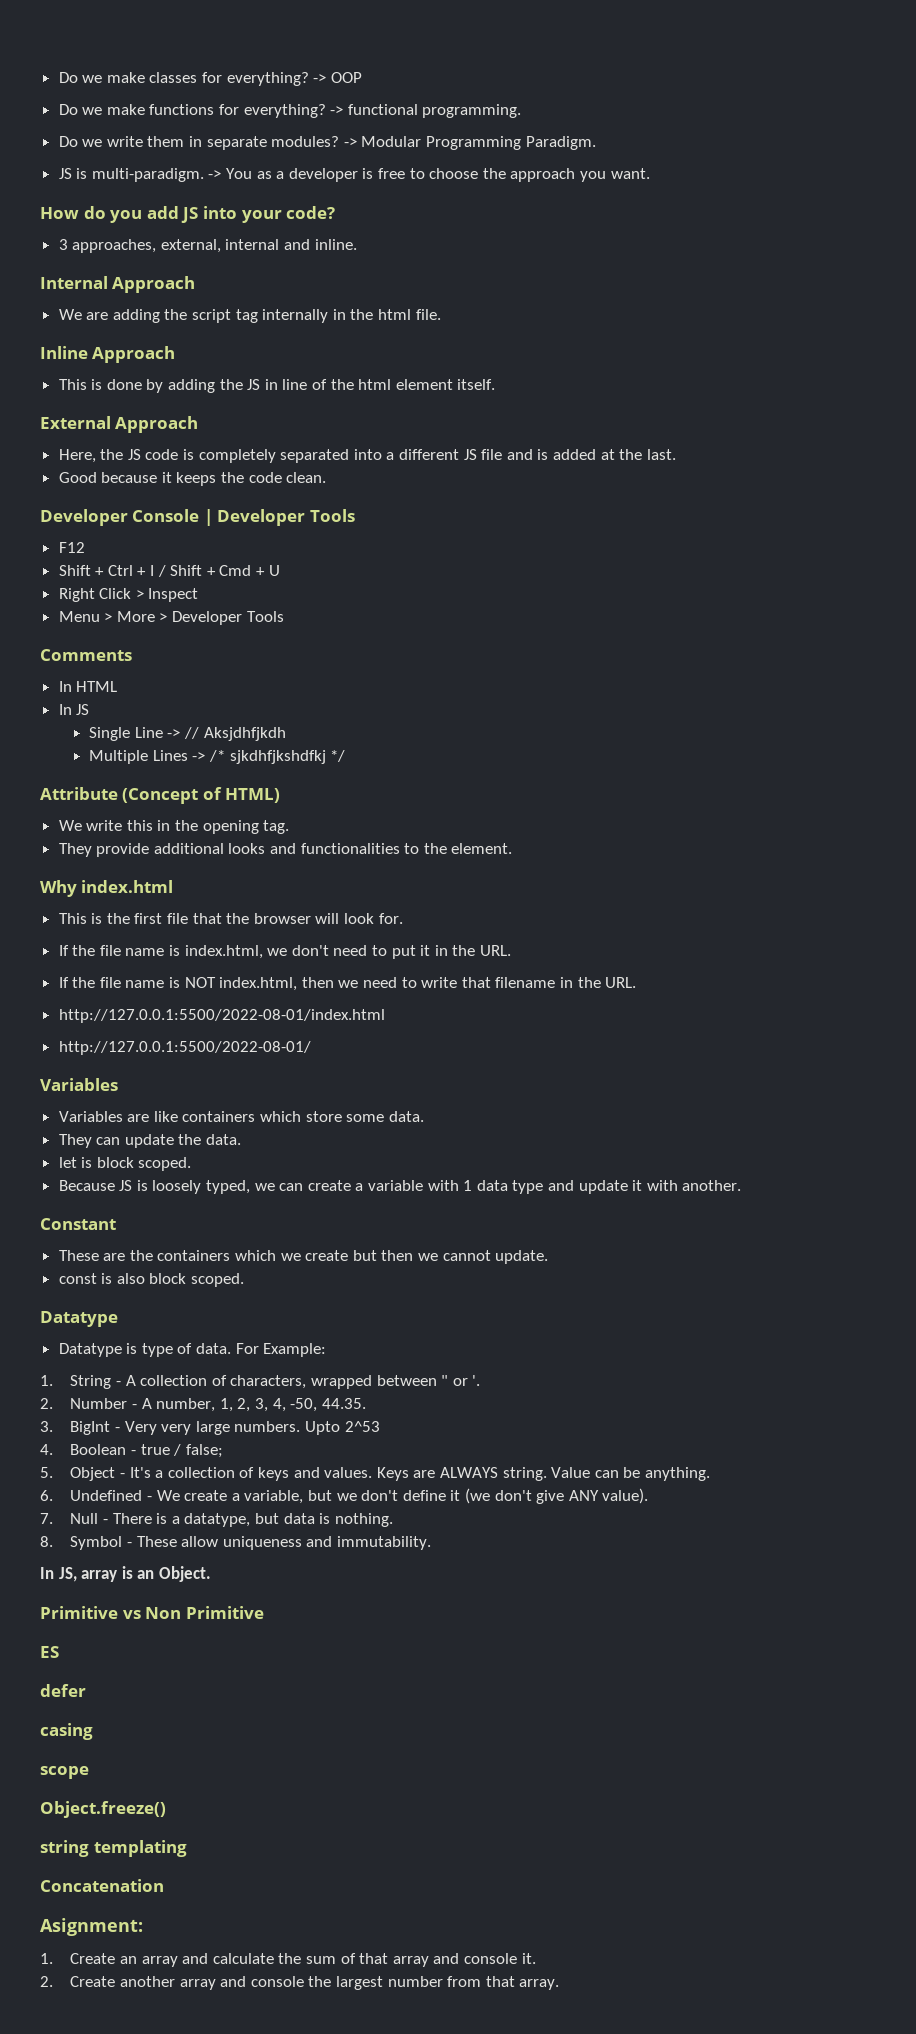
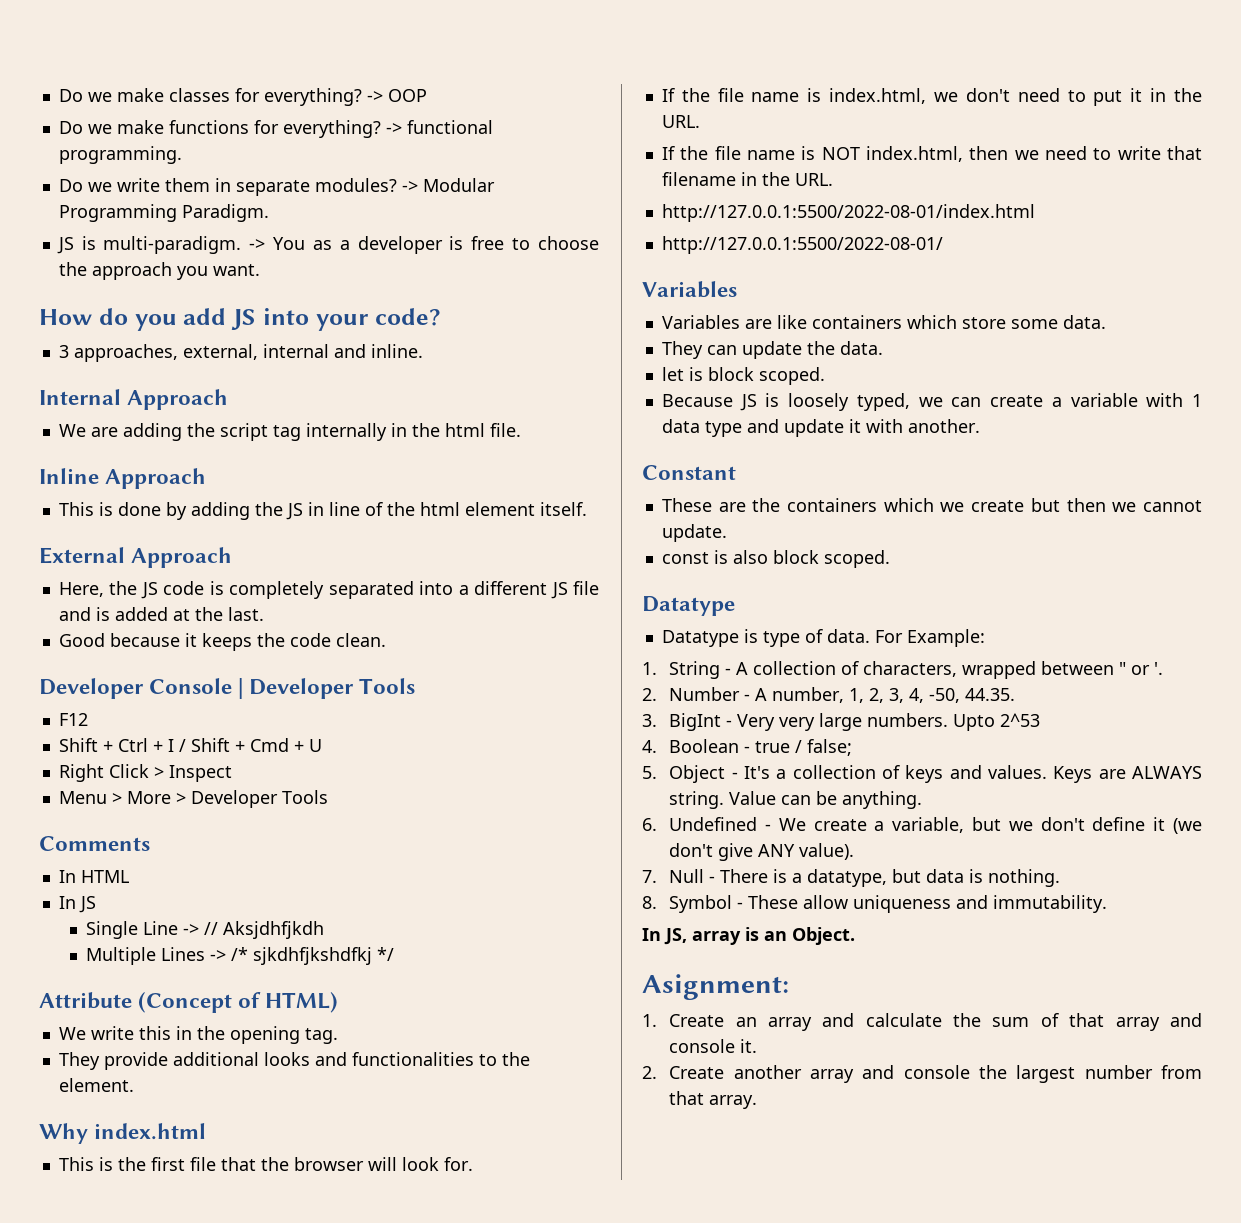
[40,1606,264,1619] [40,1646,59,1658] [40,1684,86,1697] [40,1723,93,1740] [40,1766,89,1779] [40,1801,166,1818] [40,1840,187,1857] [40,1879,164,1892] // Primitive vs Non Primitive // ES // defer // casing // scope // Object.freeze() // string templating // Concatenation -> (855, 936) none

